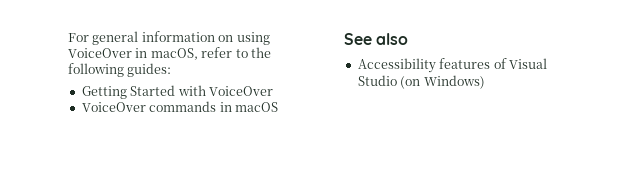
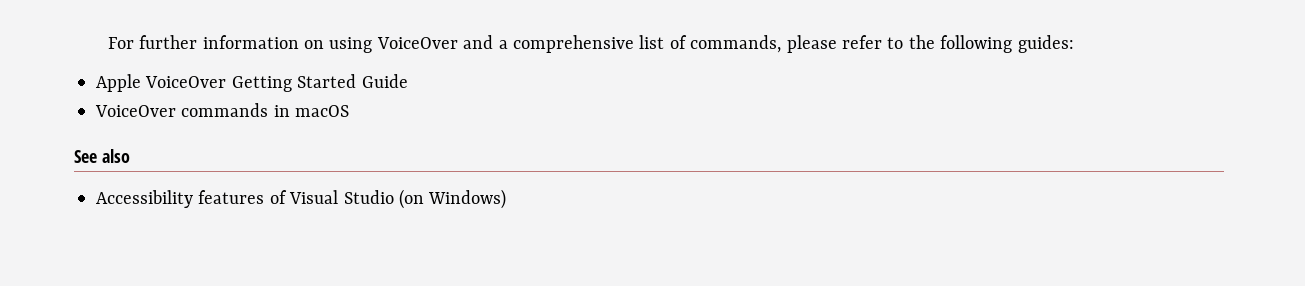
[92,31,139,45] general -> [139,35,198,49] further
[135,48,198,60] in macOS, -> [463,35,837,53] and a comprehensive list of commands, please
[81,85,273,99] Getting Started with VoiceOver -> [96,74,408,92] Apple VoiceOver Getting Started Guide

